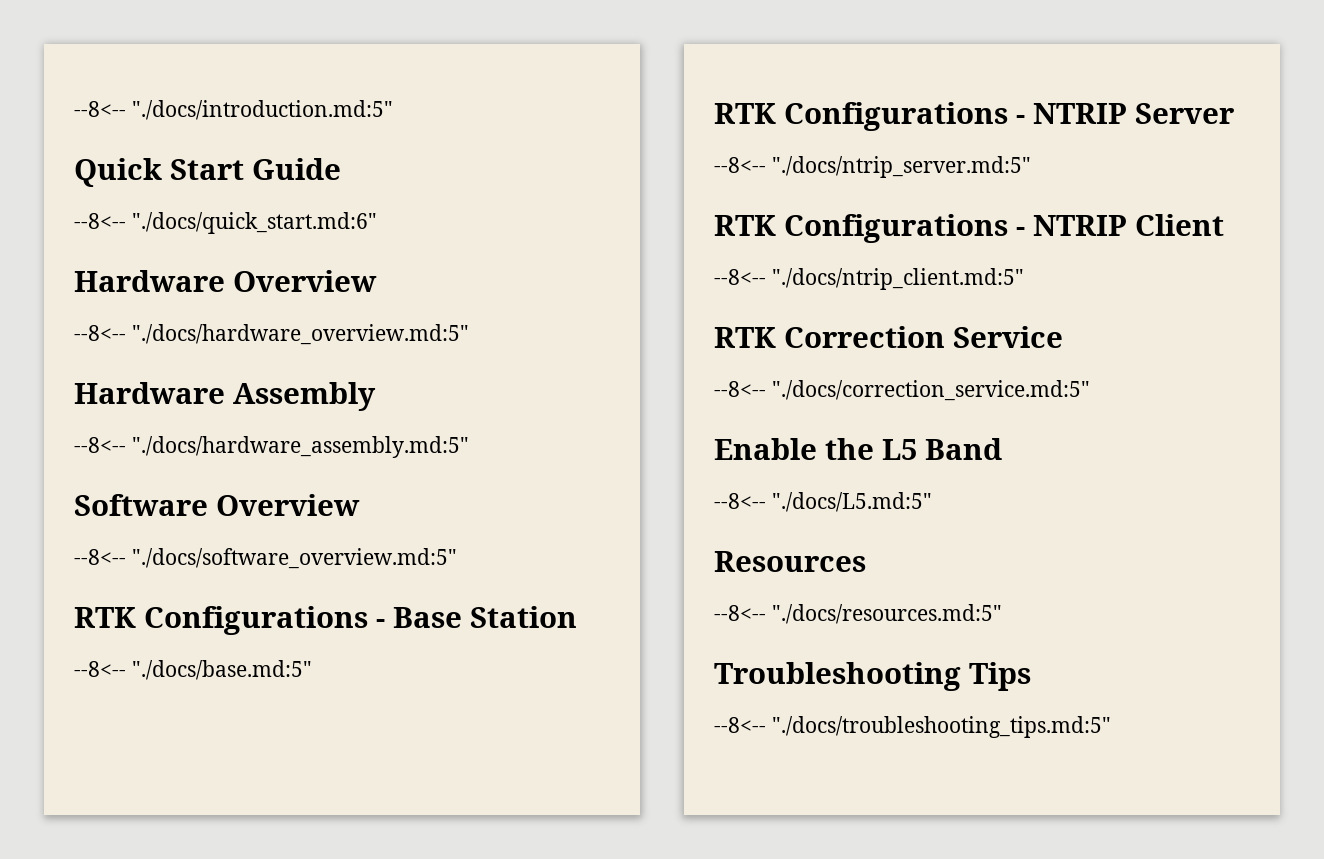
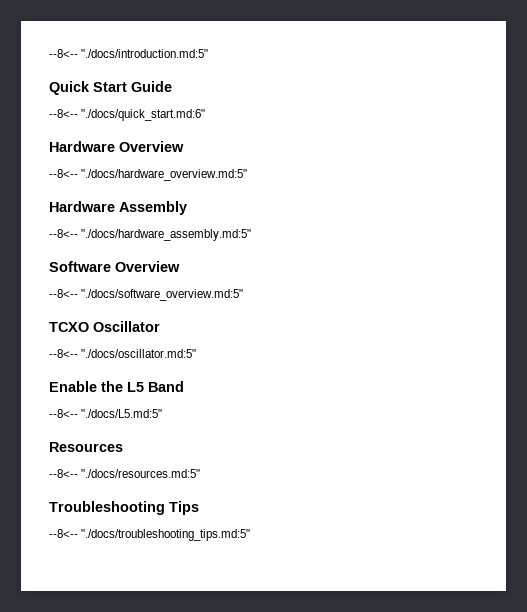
[74,606,577,635] [74,660,312,680] [714,102,1234,131] [714,156,1031,178] [714,214,1224,243] [714,268,1024,290] [714,326,1063,348] [714,380,1090,401] RTK Configurations - Base Station // --8<-- "./docs/base.md:5" // RTK Configurations - NTRIP Server // --8<-- "./docs/ntrip_server.md:5" // RTK Configurations - NTRIP Client // --8<-- "./docs/ntrip_client.md:5" // RTK Correction Service // --8<-- "./docs/correction_service.md:5" -> [49,321,160,332] [49,349,197,358] TCXO Oscillator // --8<-- "./docs/oscillator.md:5"

